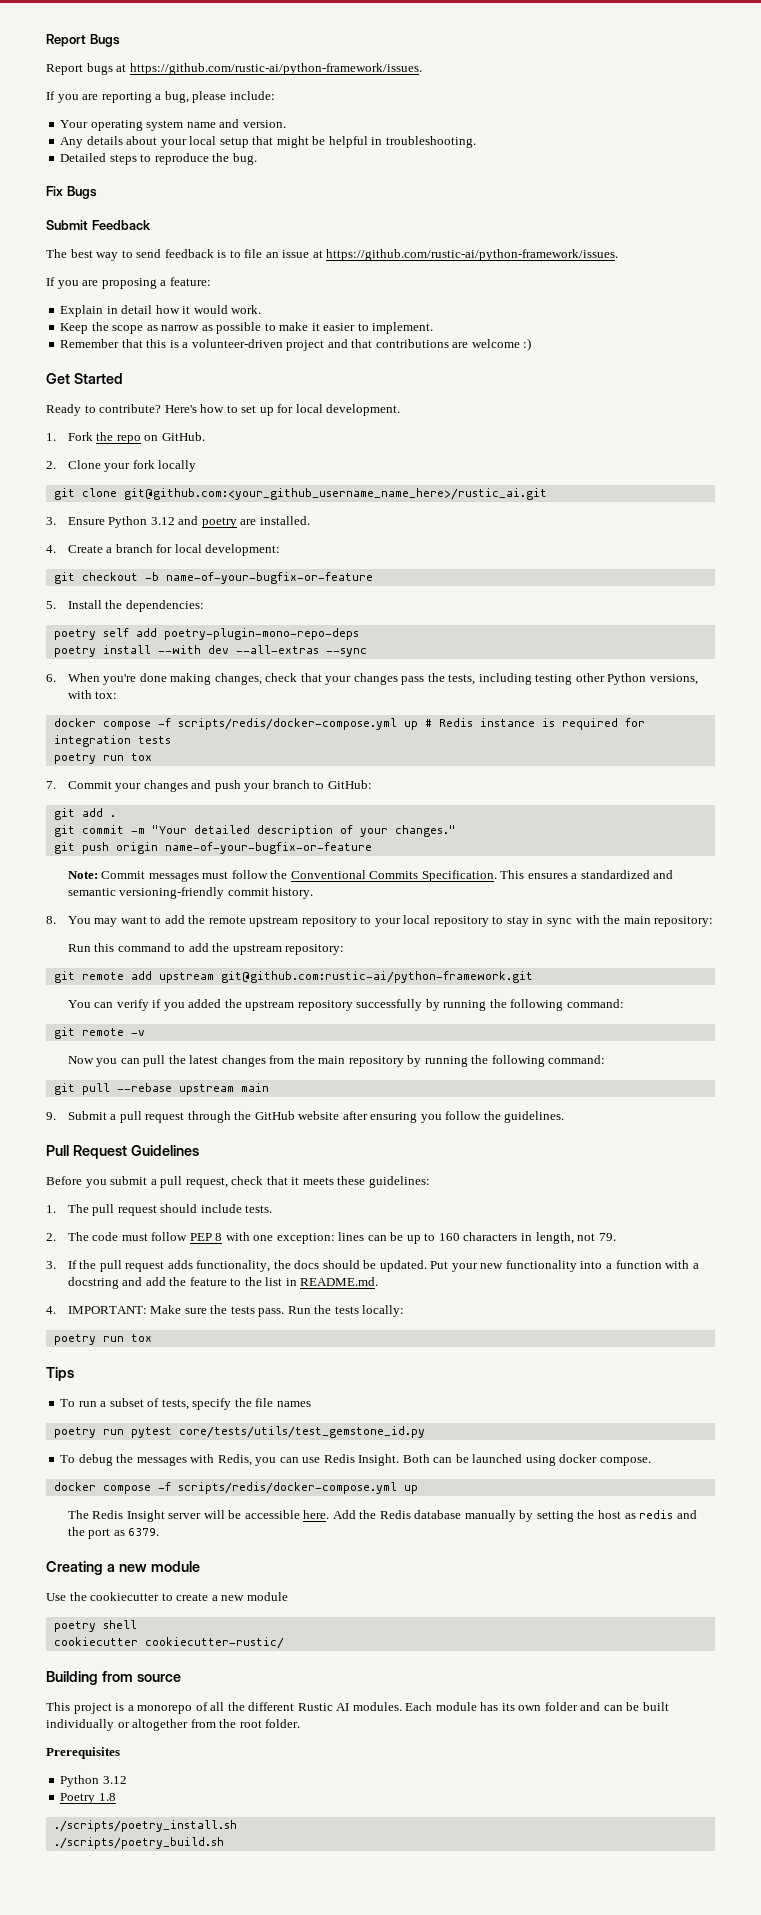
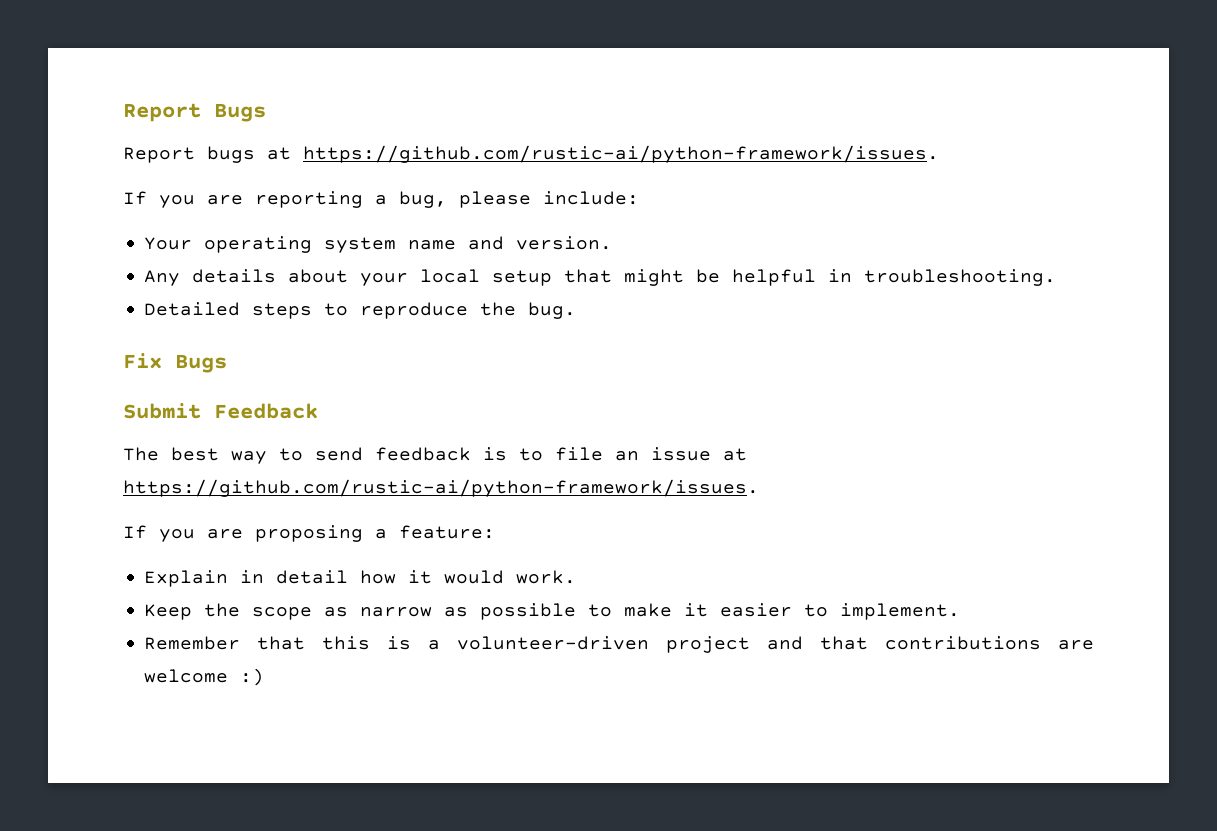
[46,373,123,384] [46,404,401,416] [46,432,205,444] [46,460,197,472] [53,488,547,500] [46,516,310,528] [46,544,281,556] [53,572,373,584] [46,600,204,612] [53,628,359,640] [53,645,367,657] [46,673,699,685] [67,690,118,699] [53,718,645,730] [53,735,171,747] [53,753,152,764] [46,780,372,792] [53,808,116,820] [53,825,456,837] [53,842,372,854] [67,870,674,882] [67,887,314,899] [46,915,714,927] [67,943,345,955] [53,971,533,983] [67,999,624,1011] [53,1027,145,1039] [67,1055,606,1067] [53,1083,269,1095] [46,1111,565,1123] [46,1145,199,1159] [46,1176,430,1188] [46,1204,273,1216] [46,1232,616,1244] [46,1260,699,1272] [67,1277,379,1289] [46,1305,405,1317] [53,1334,152,1345] [46,1367,74,1381] [60,1398,311,1410] [53,1426,425,1438] [60,1454,651,1466] [53,1482,418,1494] [67,1510,697,1522] [67,1527,160,1539] [46,1561,200,1575] [46,1592,288,1601] [53,1620,137,1632] [53,1637,284,1649] [46,1671,181,1685] [46,1702,669,1714] [46,1719,301,1731] [46,1747,120,1759] [60,1775,127,1787] [60,1793,116,1804] [53,1820,237,1832] [53,1837,224,1849] // Get Started // Ready to contribute? Here's how to set up for local development. // 1. Fork the repo on GitHub. // 2. Clone your fork locally // git clone git@github.com:<your_github_username_name_here>/rustic_ai.git // 3. Ensure Python 3.12 and poetry are installed. // 4. Create a branch for local development: // git checkout -b name-of-your-bugfix-or-feature // 5. Install the dependencies: // poetry self add poetry-plugin-mono-repo-deps // poetry install --with dev --all-extras --sync // 6. When you're done making changes, check that your changes pass the tests, including testing other Python versions, with tox: // docker compose -f scripts/redis/docker-compose.yml up # Redis instance is required for integration tests // poetry run tox // 7. Commit your changes and push your branch to GitHub: // git add . // git commit -m "Your detailed description of your changes." // git push origin name-of-your-bugfix-or-feature // Note: Commit messages must follow the Conventional Commits Specification. This ensures a standardized and semantic versioning-friendly commit history. // 8. You may want to add the remote upstream repository to your local repository to stay in sync with the main repository: // Run this command to add the upstream repository: // git remote add upstream git@github.com:rustic-ai/python-framework.git // You can verify if you added the upstream repository successfully by running the following command: // git remote -v // Now you can pull the latest changes from the main repository by running the following command: // git pull --rebase upstream main // 9. Submit a pull request through the GitHub website after ensuring you follow the guidelines. // Pull Request Guidelines // Before you submit a pull request, check that it meets these guidelines: // 1. The pull request should include tests. // 2. The code must follow PEP 8 with one exception: lines can be up to 160 characters in length, not 79. // 3. If the pull request adds functionality, the docs should be updated. Put your new functionality into a function with a docstring and add the feature to the list in README.md. // 4. IMPORTANT: Make sure the tests pass. Run the tests locally: // poetry run tox // Tips // To run a subset of tests, specify the file names // poetry run pytest core/tests/utils/test_gemstone_id.py // To debug the messages with Redis, you can use Redis Insight. Both can be launched using docker compose. // docker compose -f scripts/redis/docker-compose.yml up // The Redis Insight server will be accessible here. Add the Redis database manually by setting the host as redis and the port as 6379. // Creating a new module // Use the cookiecutter to create a new module // poetry shell // cookiecutter cookiecutter-rustic/ // Building from source // This project is a monorepo of all the different Rustic AI modules. Each module has its own folder and can be built individually or altogether from the root folder. // Prerequisites // Python 3.12 // Poetry 1.8 // ./scripts/poetry_install.sh // ./scripts/poetry_build.sh -> (265, 677) none

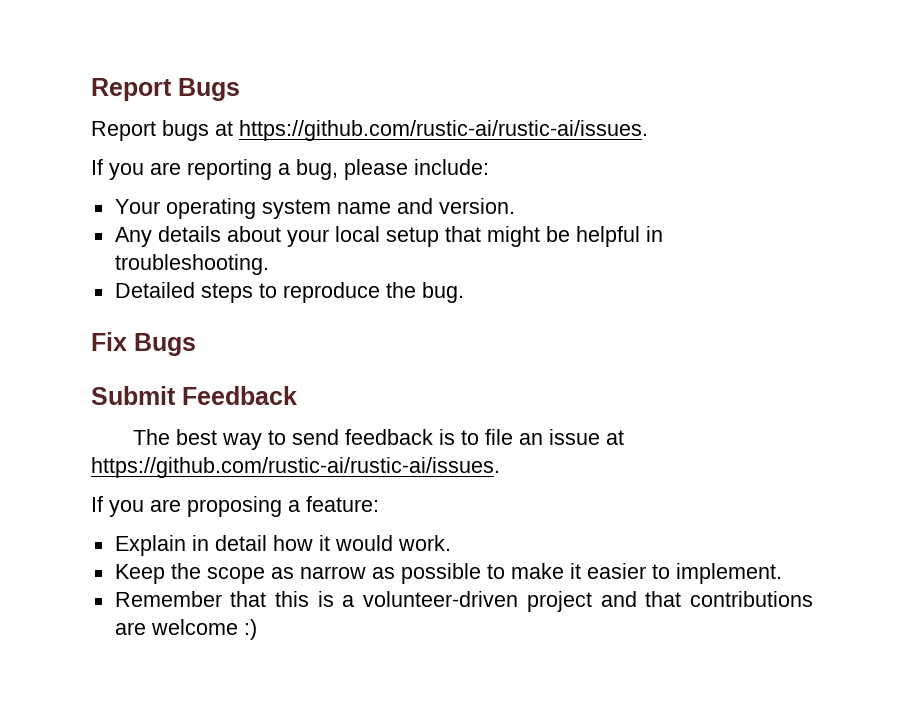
[303,145,939,163] https://github.com/rustic-ai/python-framework/issues. -> [239,120,648,141] https://github.com/rustic-ai/rustic-ai/issues.
[123,479,759,497] https://github.com/rustic-ai/python-framework/issues. -> [91,457,500,478] https://github.com/rustic-ai/rustic-ai/issues.

